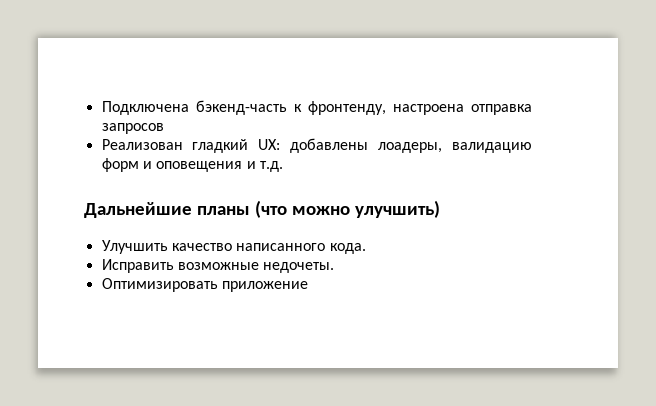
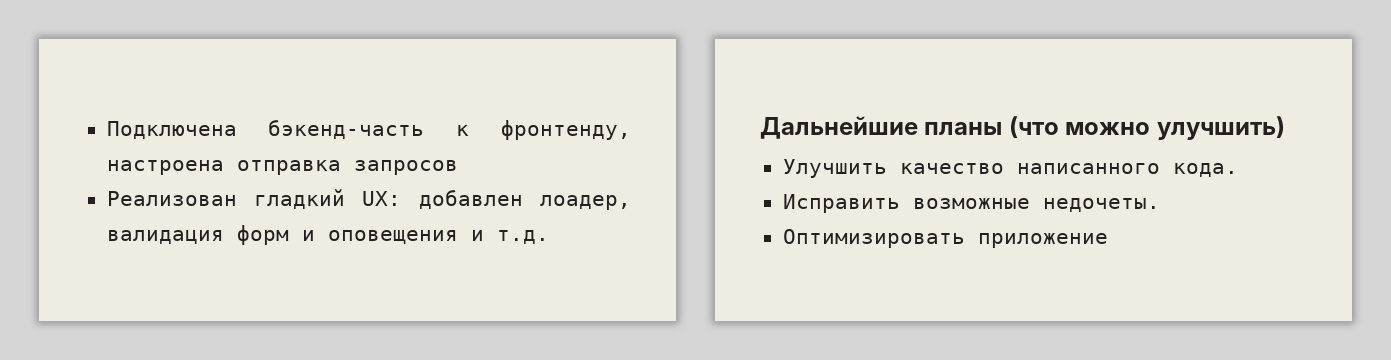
[290,138,532,153] добавлены лоадеры, валидацию -> [418,190,631,210] [106,230,224,244] добавлен лоадер, валидация

